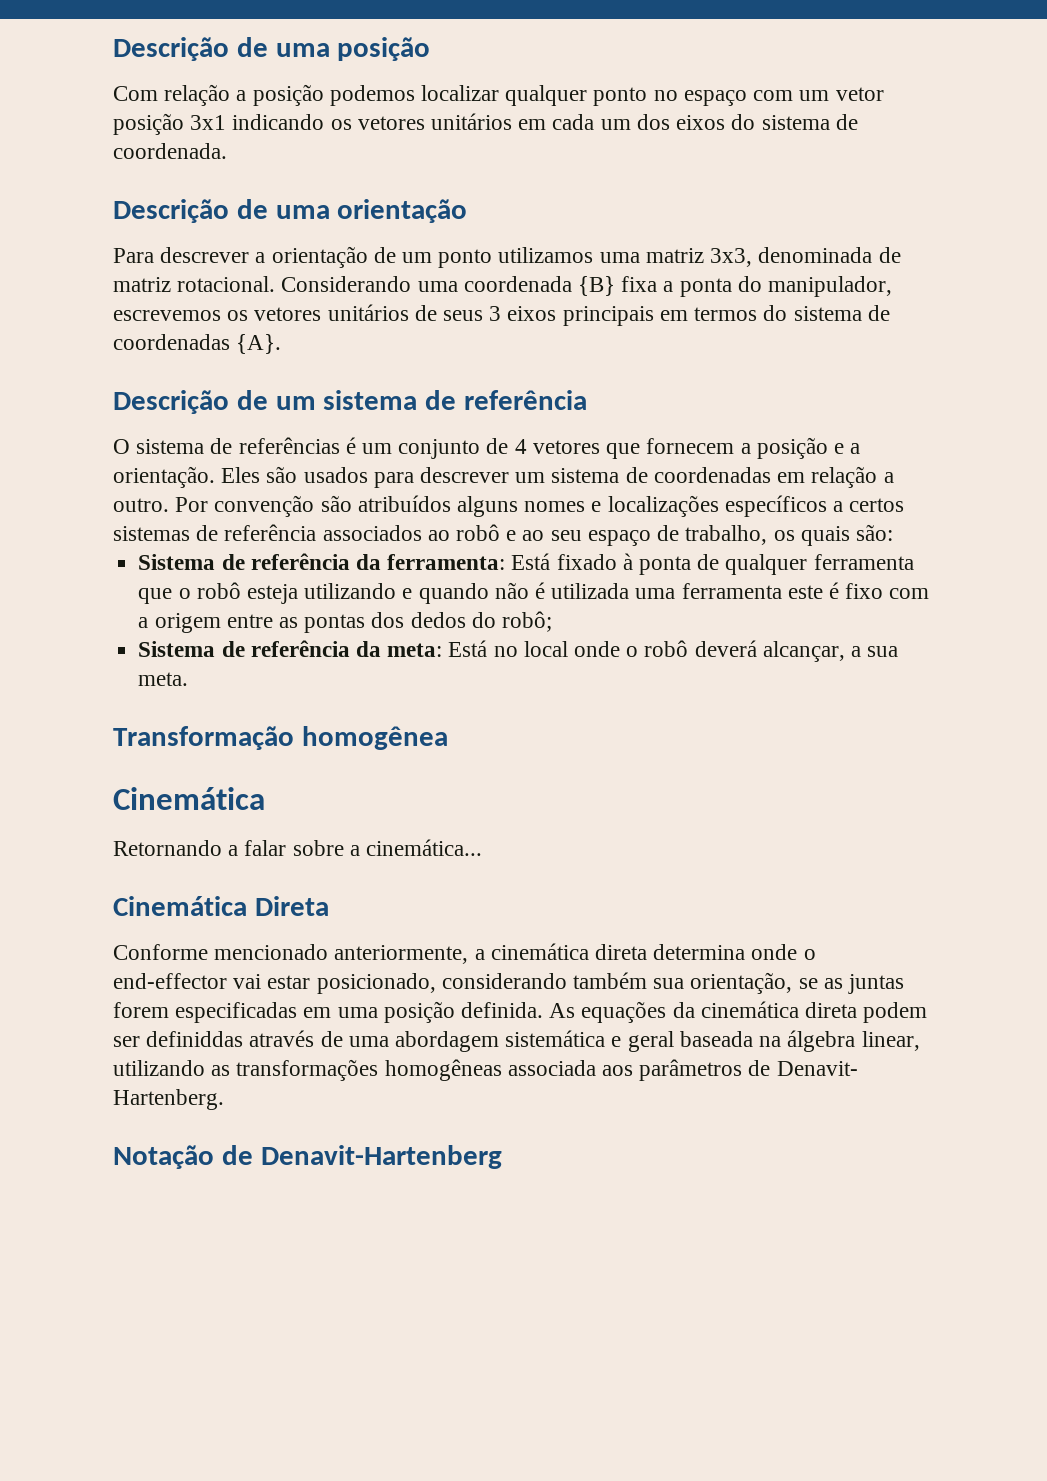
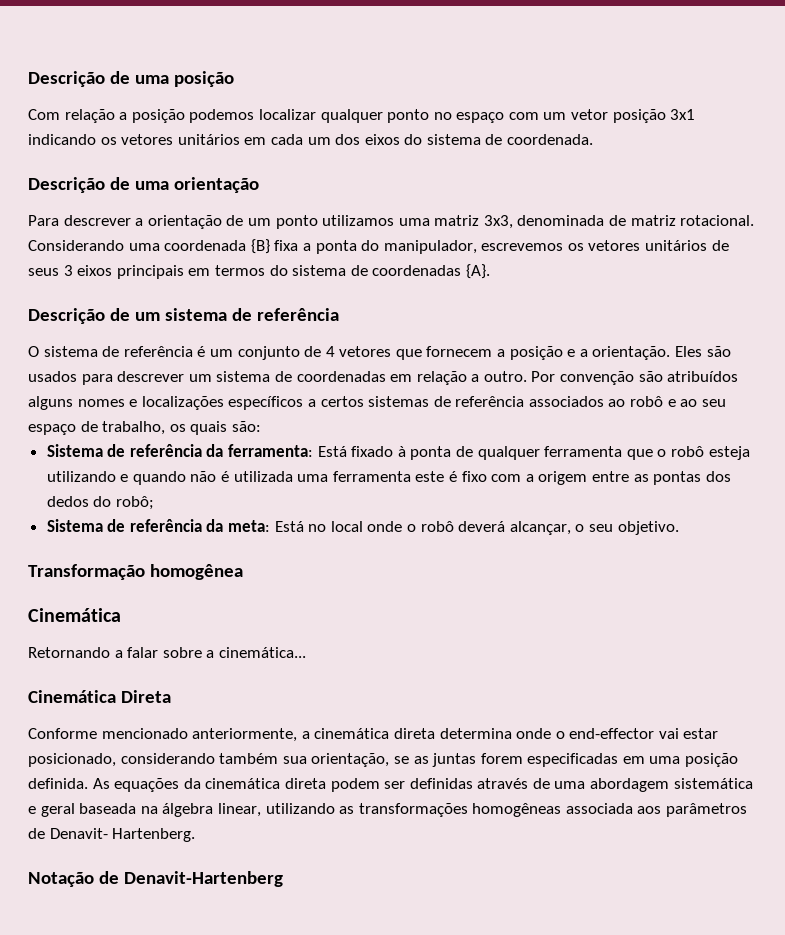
[238,437,340,454] referências -> [123,346,193,357] referência
[851,646,899,657] [138,672,189,686] a sua meta. -> [575,521,679,535] o seu objetivo.
[146,1031,244,1047] definiddas -> [409,778,473,789] definidas

